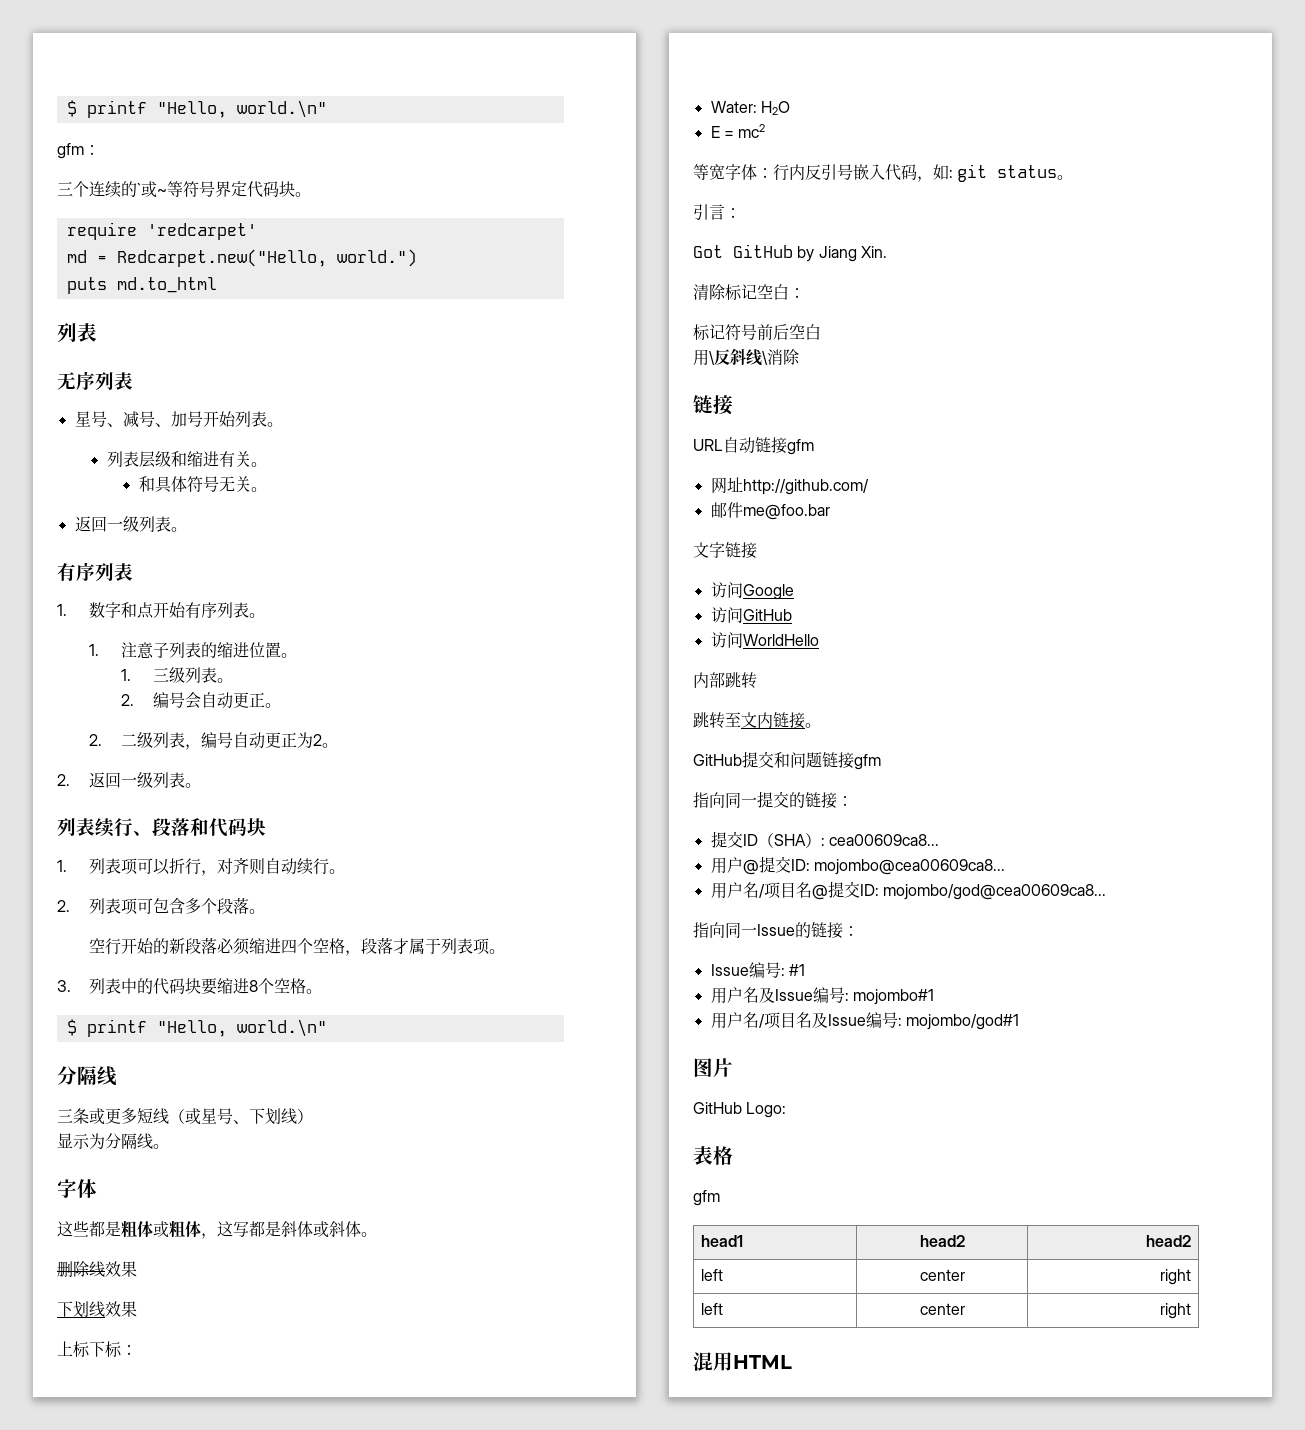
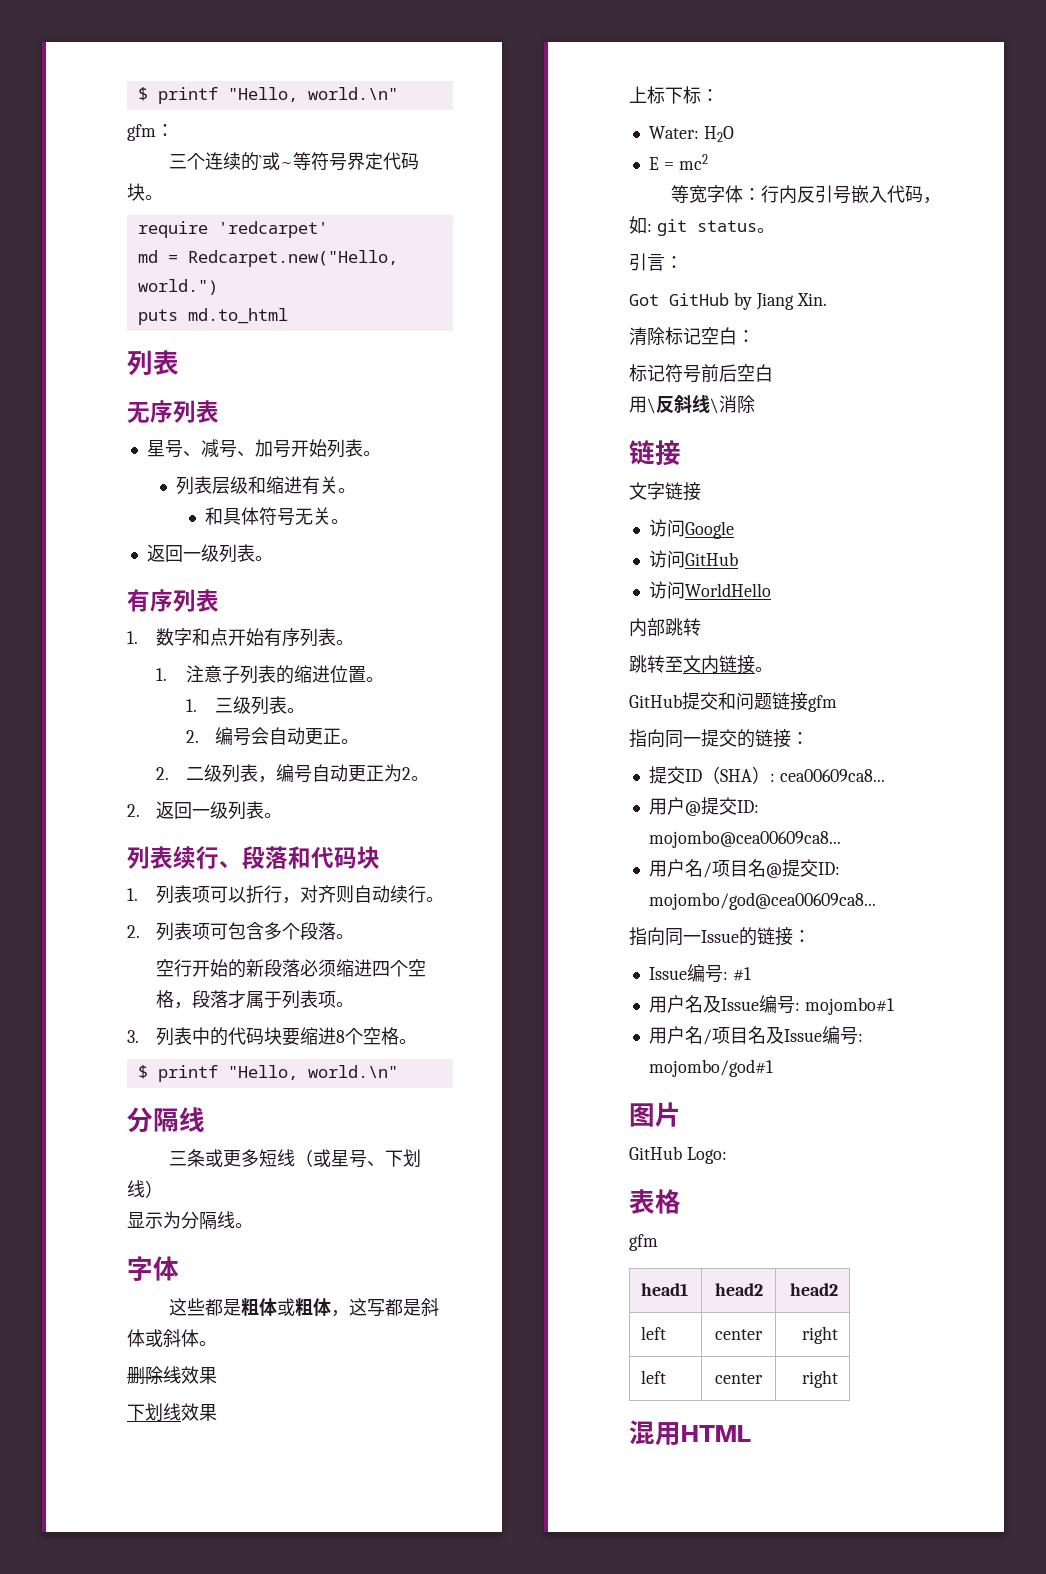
[693,437,814,455] [710,477,869,495] [710,502,830,520] // URL自动链接gfm // 网址http://github.com/ // 邮件me@foo.bar -> (681, 453) none

